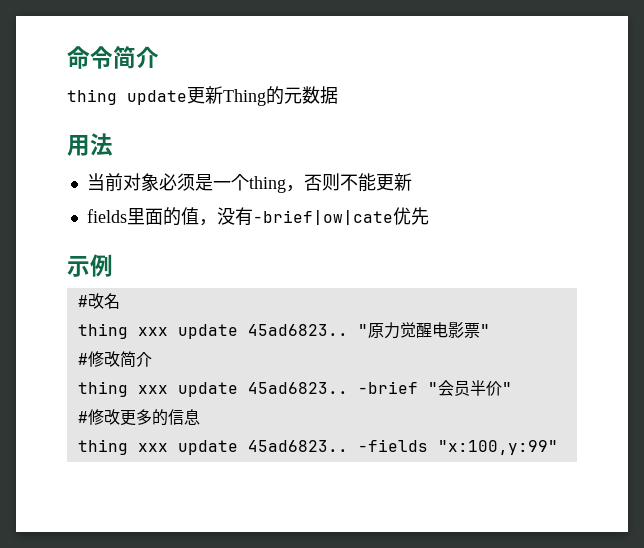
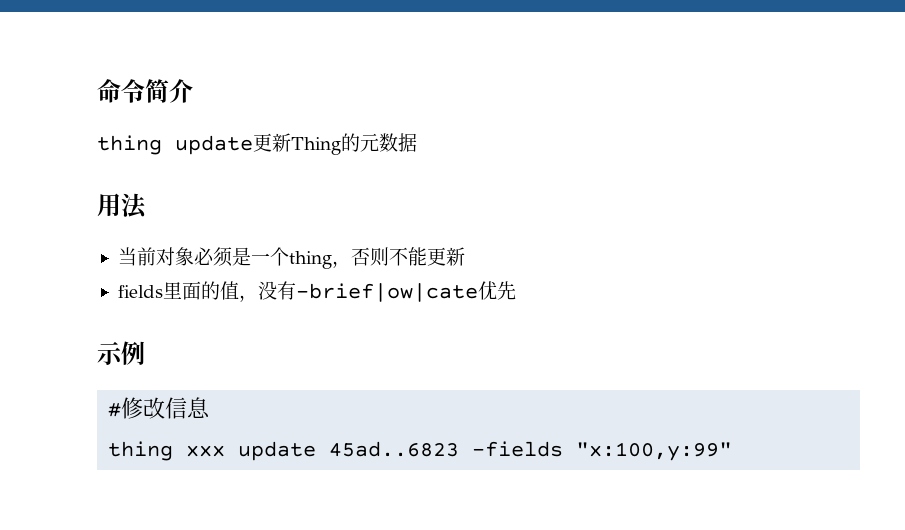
[87,293,120,309] [77,322,490,339] [77,351,152,368] [77,380,512,397] [77,409,168,426] 改名 // thing xxx update 45ad6823.. "原力觉醒电影票" // #修改简介 // thing xxx update 45ad6823.. -brief "会员半价" // #修改更多的 -> [121,397,166,419] 修改
[247,440,348,452] 45ad6823.. -> [329,441,460,457] 45ad..6823

